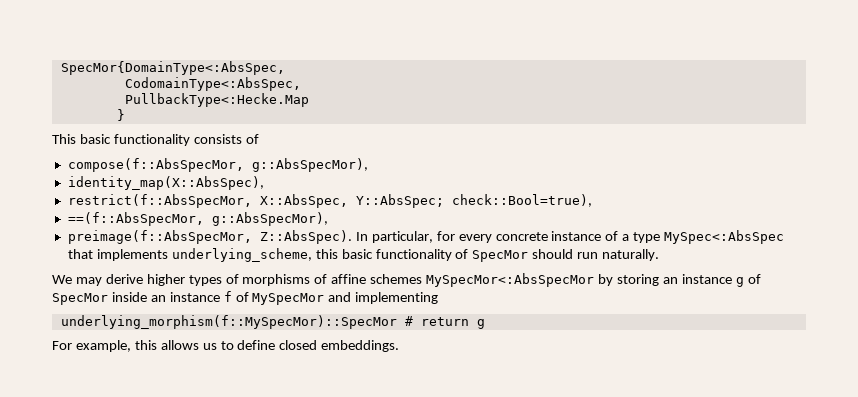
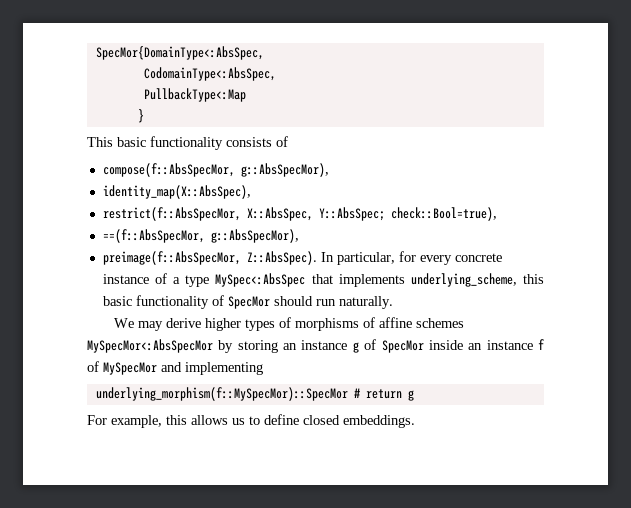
[124,93,309,107] PullbackType<:Hecke.Map -> [143,88,246,102] PullbackType<:Map

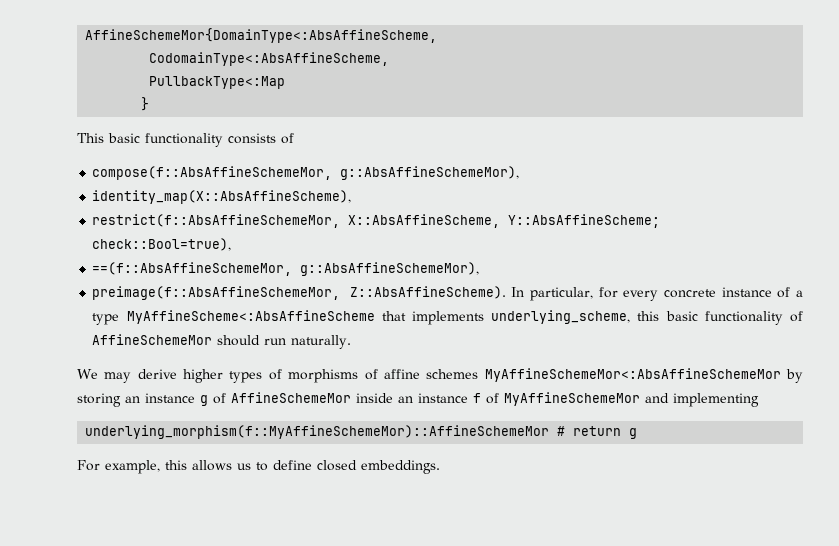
[95,46,264,60] [143,67,276,81] SpecMor{DomainType<:AbsSpec, // CodomainType<:AbsSpec, -> [85,28,438,43] [149,52,390,66] AffineSchemeMor{DomainType<:AbsAffineScheme, // CodomainType<:AbsAffineScheme,
[102,163,329,177] [102,185,251,199] [102,207,497,221] [102,229,299,243] [102,251,317,265] compose(f::AbsSpecMor, g::AbsSpecMor), // identity_map(X::AbsSpec), // restrict(f::AbsSpecMor, X::AbsSpec, Y::AbsSpec; check::Bool=true), // ==(f::AbsSpecMor, g::AbsSpecMor), // preimage(f::AbsSpecMor, Z::AbsSpec). -> [92,166,520,180] [92,190,352,204] [92,214,661,228] [92,238,232,251] [92,262,480,276] [92,286,506,300] compose(f::AbsAffineSchemeMor, g::AbsAffineSchemeMor), // identity_map(X::AbsAffineScheme), // restrict(f::AbsAffineSchemeMor, X::AbsAffineScheme, Y::AbsAffineScheme; check::Bool=true), // ==(f::AbsAffineSchemeMor, g::AbsAffineSchemeMor), // preimage(f::AbsAffineSchemeMor, Z::AbsAffineScheme).
[215,273,306,287] MySpec<:AbsSpec -> [126,310,375,324] MyAffineScheme<:AbsAffineScheme
[227,296,270,309] SpecMor -> [92,334,213,345] AffineSchemeMor
[87,339,213,353] MySpecMor<:AbsSpecMor -> [484,368,781,382] MyAffineSchemeMor<:AbsAffineSchemeMor
[381,340,424,353] SpecMor -> [231,392,351,403] AffineSchemeMor
[103,362,157,375] MySpecMor -> [504,392,640,406] MyAffineSchemeMor
[95,387,348,401] underlying_morphism(f::MySpecMor)::SpecMor -> [85,425,550,439] underlying_morphism(f::MyAffineSchemeMor)::AffineSchemeMor

